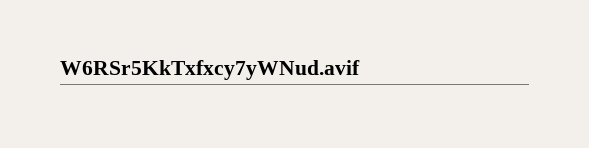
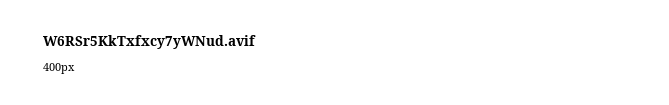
(360, 70) none -> [43,63,75,74] // 400px

